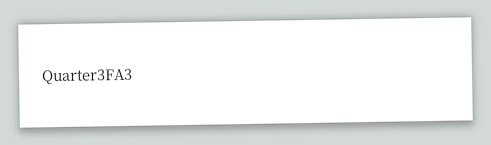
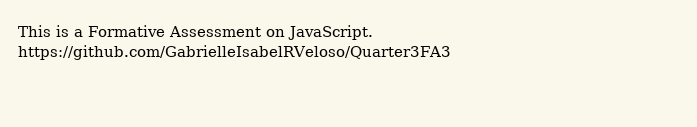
[41,68,133,85] Quarter3FA3 -> [18,25,373,40] [18,45,451,60] This is a Formative Assessment on JavaScript. https://github.com/GabrielleIsabelRVeloso/Quarter3FA3

